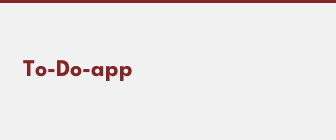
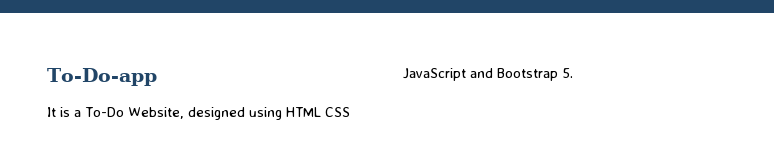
(133, 70) none -> [47,107,350,120] [403,68,573,81] // It is a To-Do Website, designed using HTML CSS JavaScript and Bootstrap 5.

